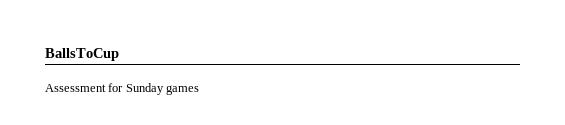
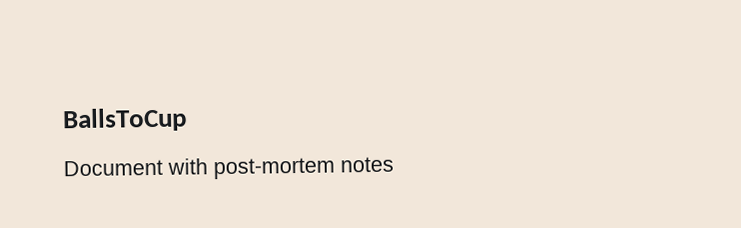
[45,83,200,95] Assessment for Sunday games -> [63,156,394,180] Document with post-mortem notes

